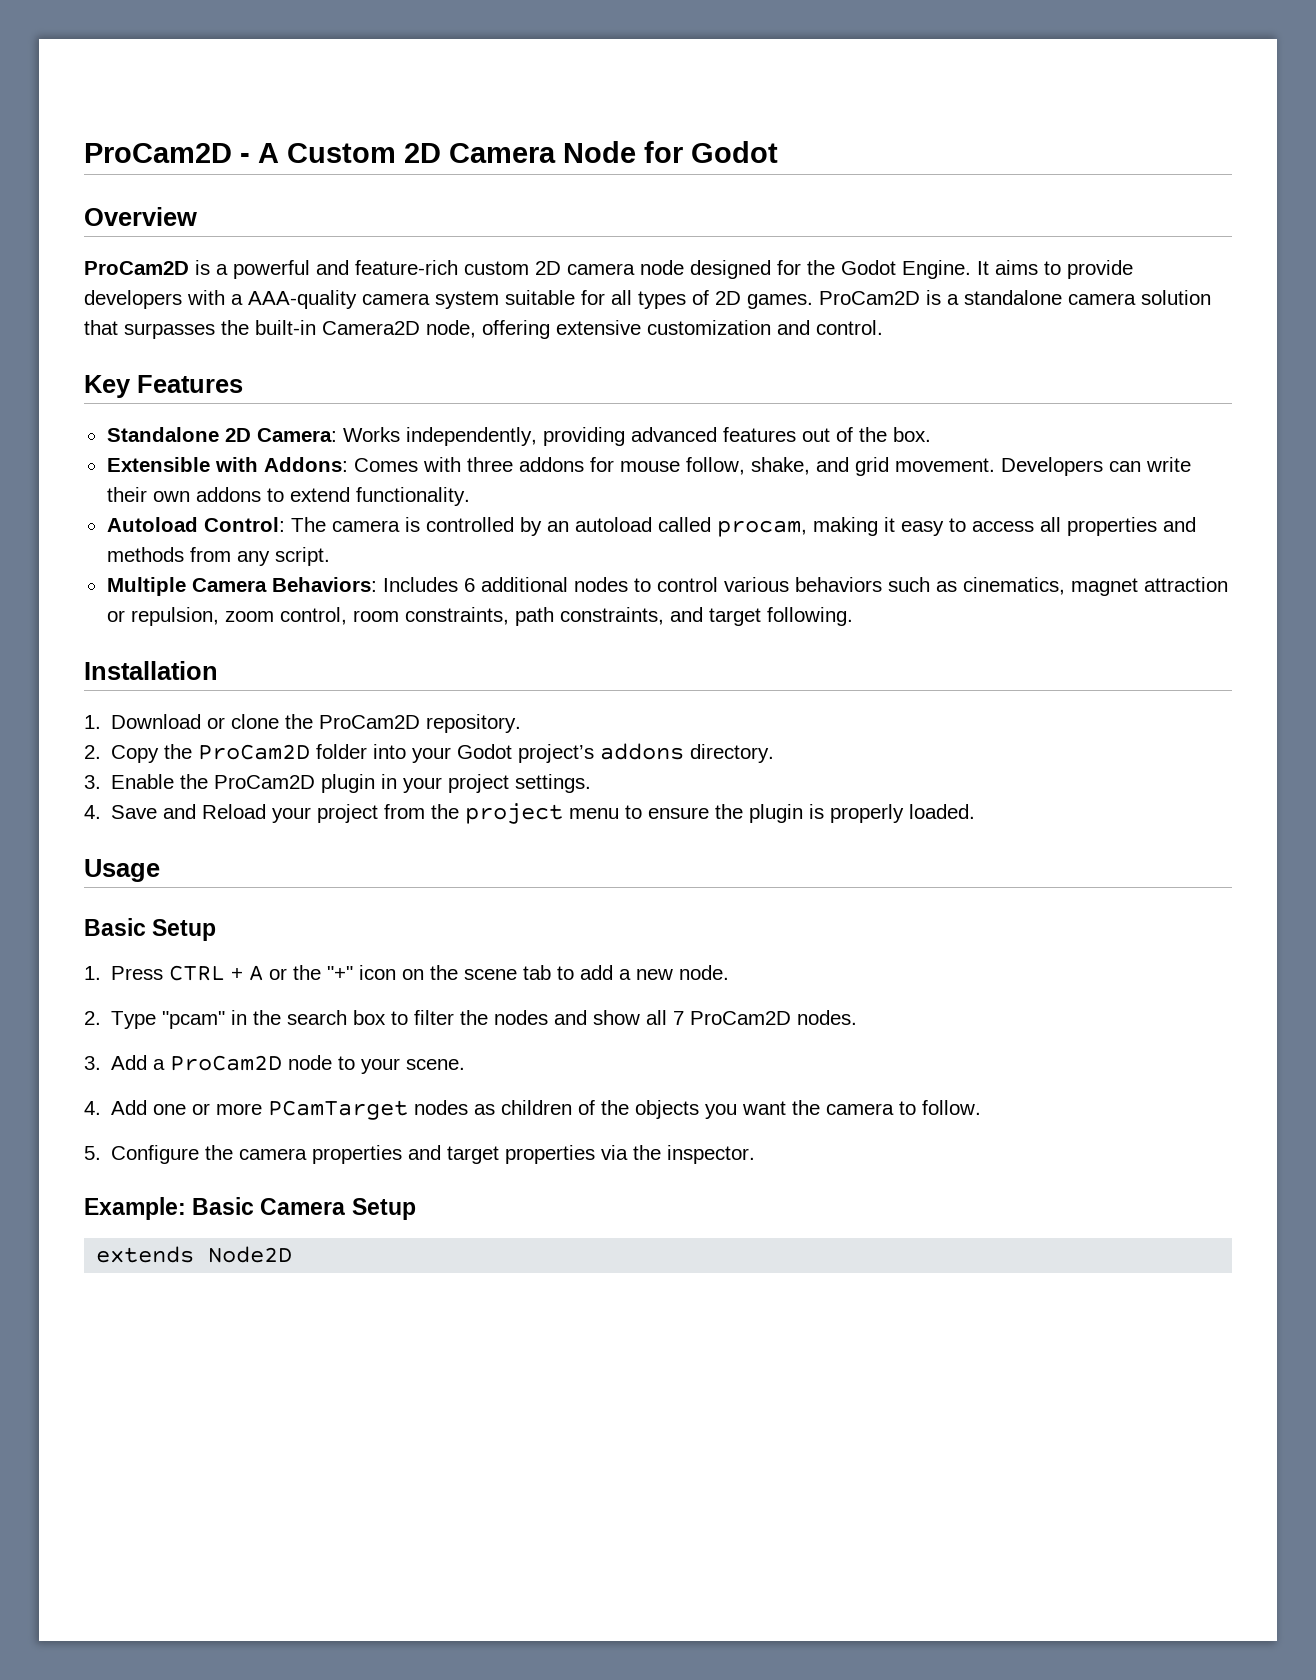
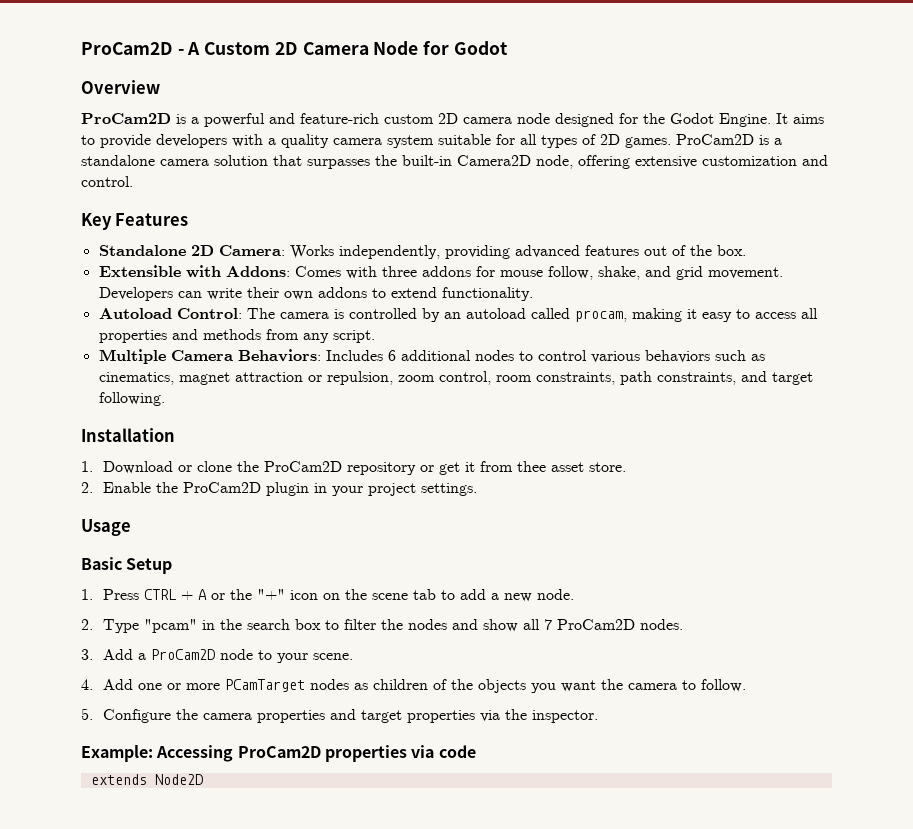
[248,290,357,309] AAA-quality -> [281,134,329,148] quality
[426,714,522,733] [84,743,775,763] [84,775,101,789] repository. // 2. Copy the ProCam2D folder into your Godot project’s addons directory. // 3. -> [347,461,627,475] [81,482,93,493] repository or get it from thee asset store. // 2.
[84,803,976,824] // 4. Save and Reload your project from the project menu to ensure the plugin is properly loaded. -> (478, 489) none
[192,1197,416,1220] Basic Camera Setup -> [156,745,476,762] Accessing ProCam2D properties via code

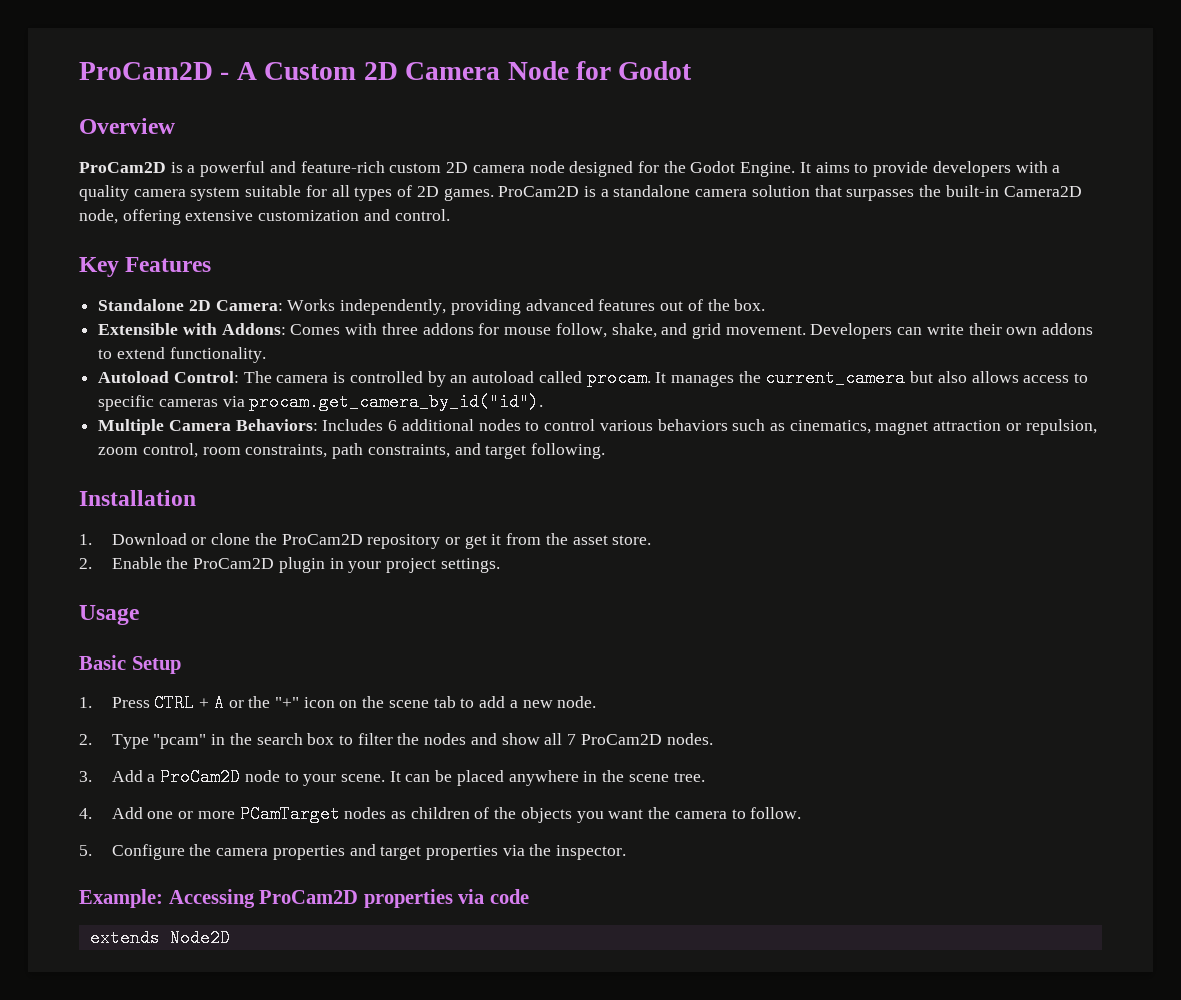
[574,308,818,322] [98,329,375,343] procam, making it easy to access all properties and methods from any script. -> [586,369,1089,387] [98,393,544,411] procam. It manages the current_camera but also allows access to specific cameras via procam.get_camera_by_id("id").
[517,461,547,472] thee -> [545,533,568,545] the
(354, 656) none -> [389,770,705,786] It can be placed anywhere in the scene tree.

